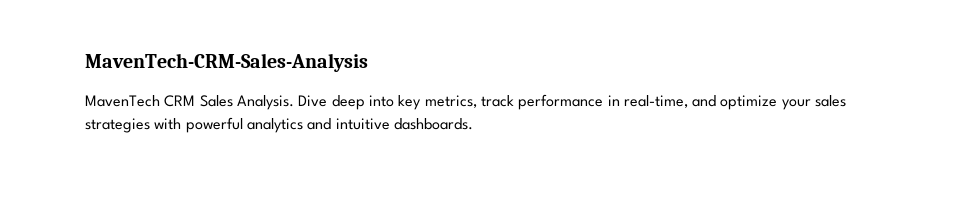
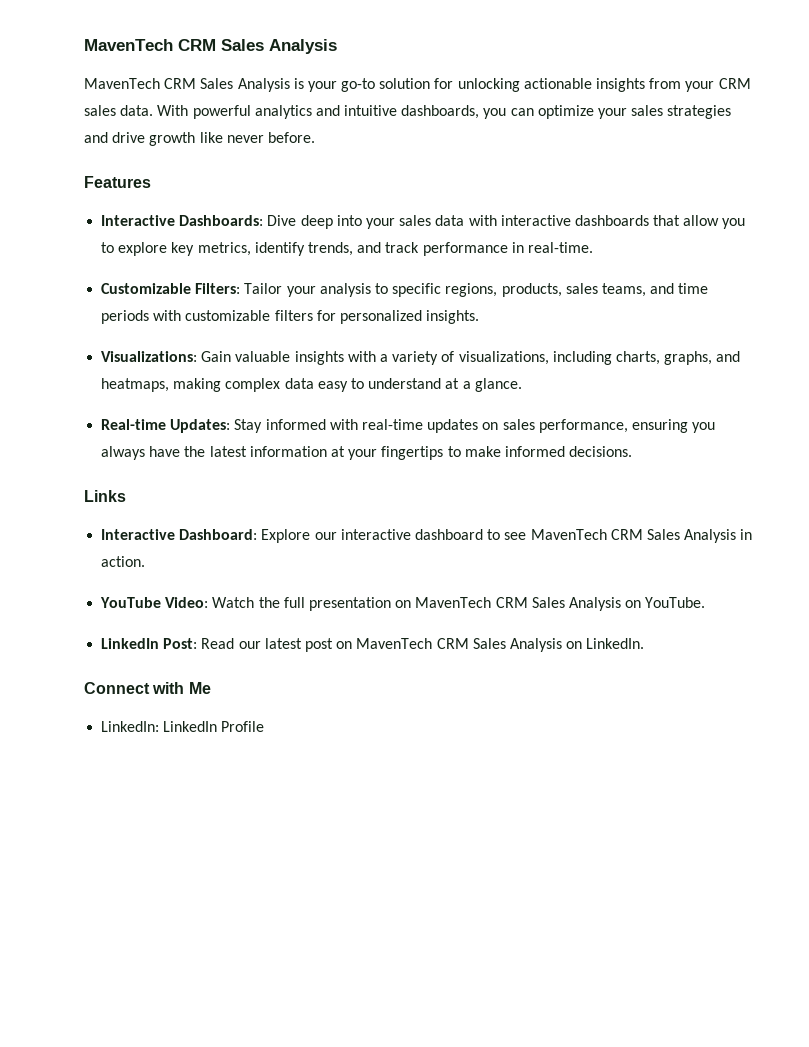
[85,53,368,72] [85,94,847,110] [85,117,473,133] MavenTech-CRM-Sales-Analysis // MavenTech CRM Sales Analysis. Dive deep into key metrics, track performance in real-time, and optimize your sales strategies with powerful analytics and intuitive dashboards. -> [84,39,337,54] [84,78,751,92] [84,105,732,119] [84,132,315,146] [84,176,151,188] [101,215,746,229] [101,242,593,256] [101,283,709,297] [101,310,480,324] [101,351,741,365] [101,378,522,392] [101,419,716,433] [101,446,633,460] [84,490,126,502] [101,529,753,543] [101,556,146,567] [100,597,706,611] [101,638,645,652] [84,682,211,694] [101,721,265,732] MavenTech CRM Sales Analysis // MavenTech CRM Sales Analysis is your go-to solution for unlocking actionable insights from your CRM sales data. With powerful analytics and intuitive dashboards, you can optimize your sales strategies and drive growth like never before. // Features // Interactive Dashboards: Dive deep into your sales data with interactive dashboards that allow you to explore key metrics, identify trends, and track performance in real-time. // Customizable Filters: Tailor your analysis to specific regions, products, sales teams, and time periods with customizable filters for personalized insights. // Visualizations: Gain valuable insights with a variety of visualizations, including charts, graphs, and heatmaps, making complex data easy to understand at a glance. // Real-time Updates: Stay informed with real-time updates on sales performance, ensuring you always have the latest information at your fingertips to make informed decisions. // Links // Interactive Dashboard: Explore our interactive dashboard to see MavenTech CRM Sales Analysis in action. // YouTube Video: Watch the full presentation on MavenTech CRM Sales Analysis on YouTube. // LinkedIn Post: Read our latest post on MavenTech CRM Sales Analysis on LinkedIn. // Connect with Me // LinkedIn: LinkedIn Profile

